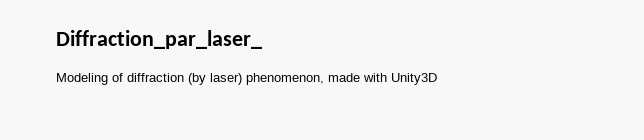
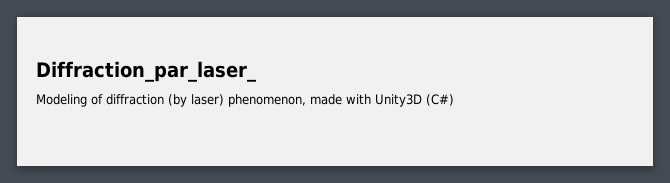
(437, 79) none -> [426,94,454,106] (C#)

